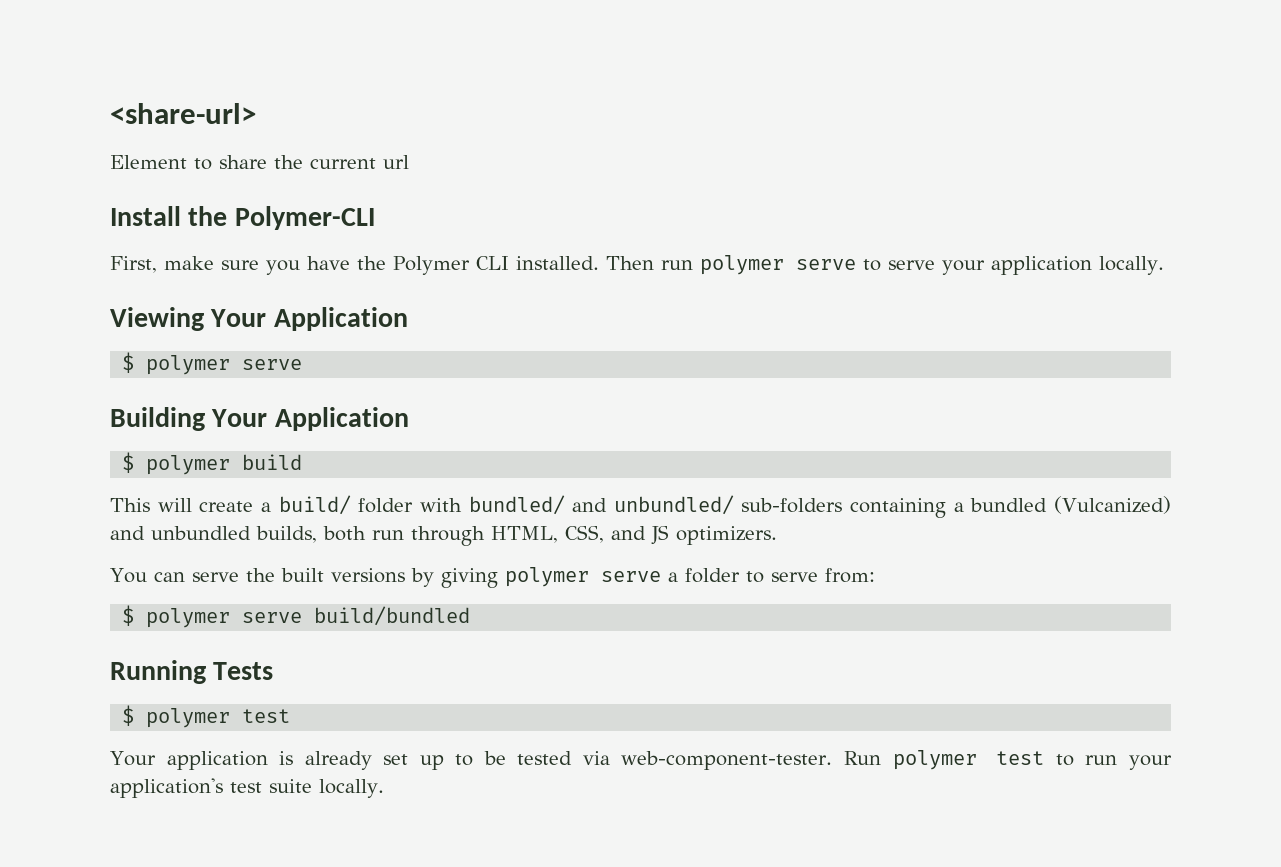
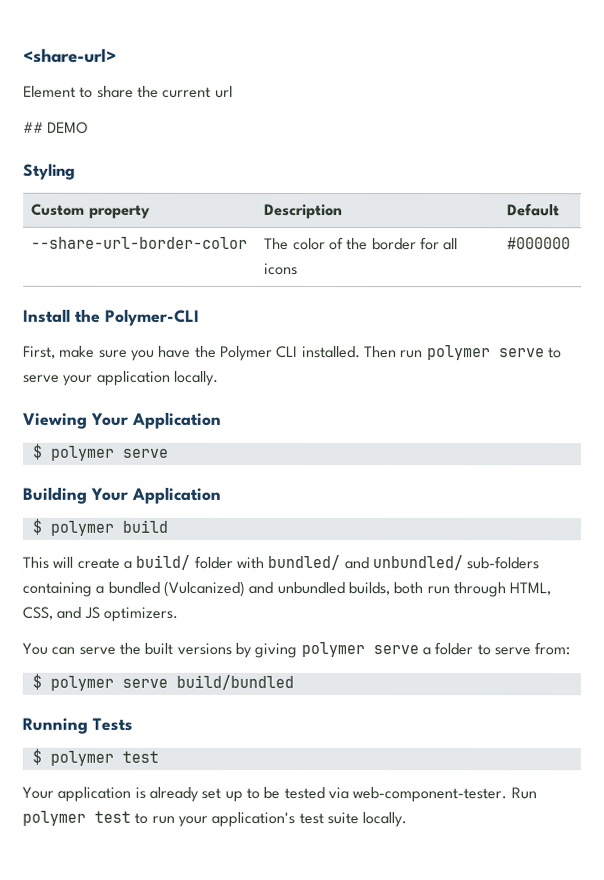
(409, 162) none -> [23,121,90,134] [23,163,76,180] [31,203,151,219] [264,203,344,220] [507,203,561,217] [31,236,249,249] [264,237,459,251] [264,262,299,275] [507,237,572,250] // ## DEMO // Styling // Custom property | Description | Default // --share-url-border-color | The color of the border for all icons | #000000

